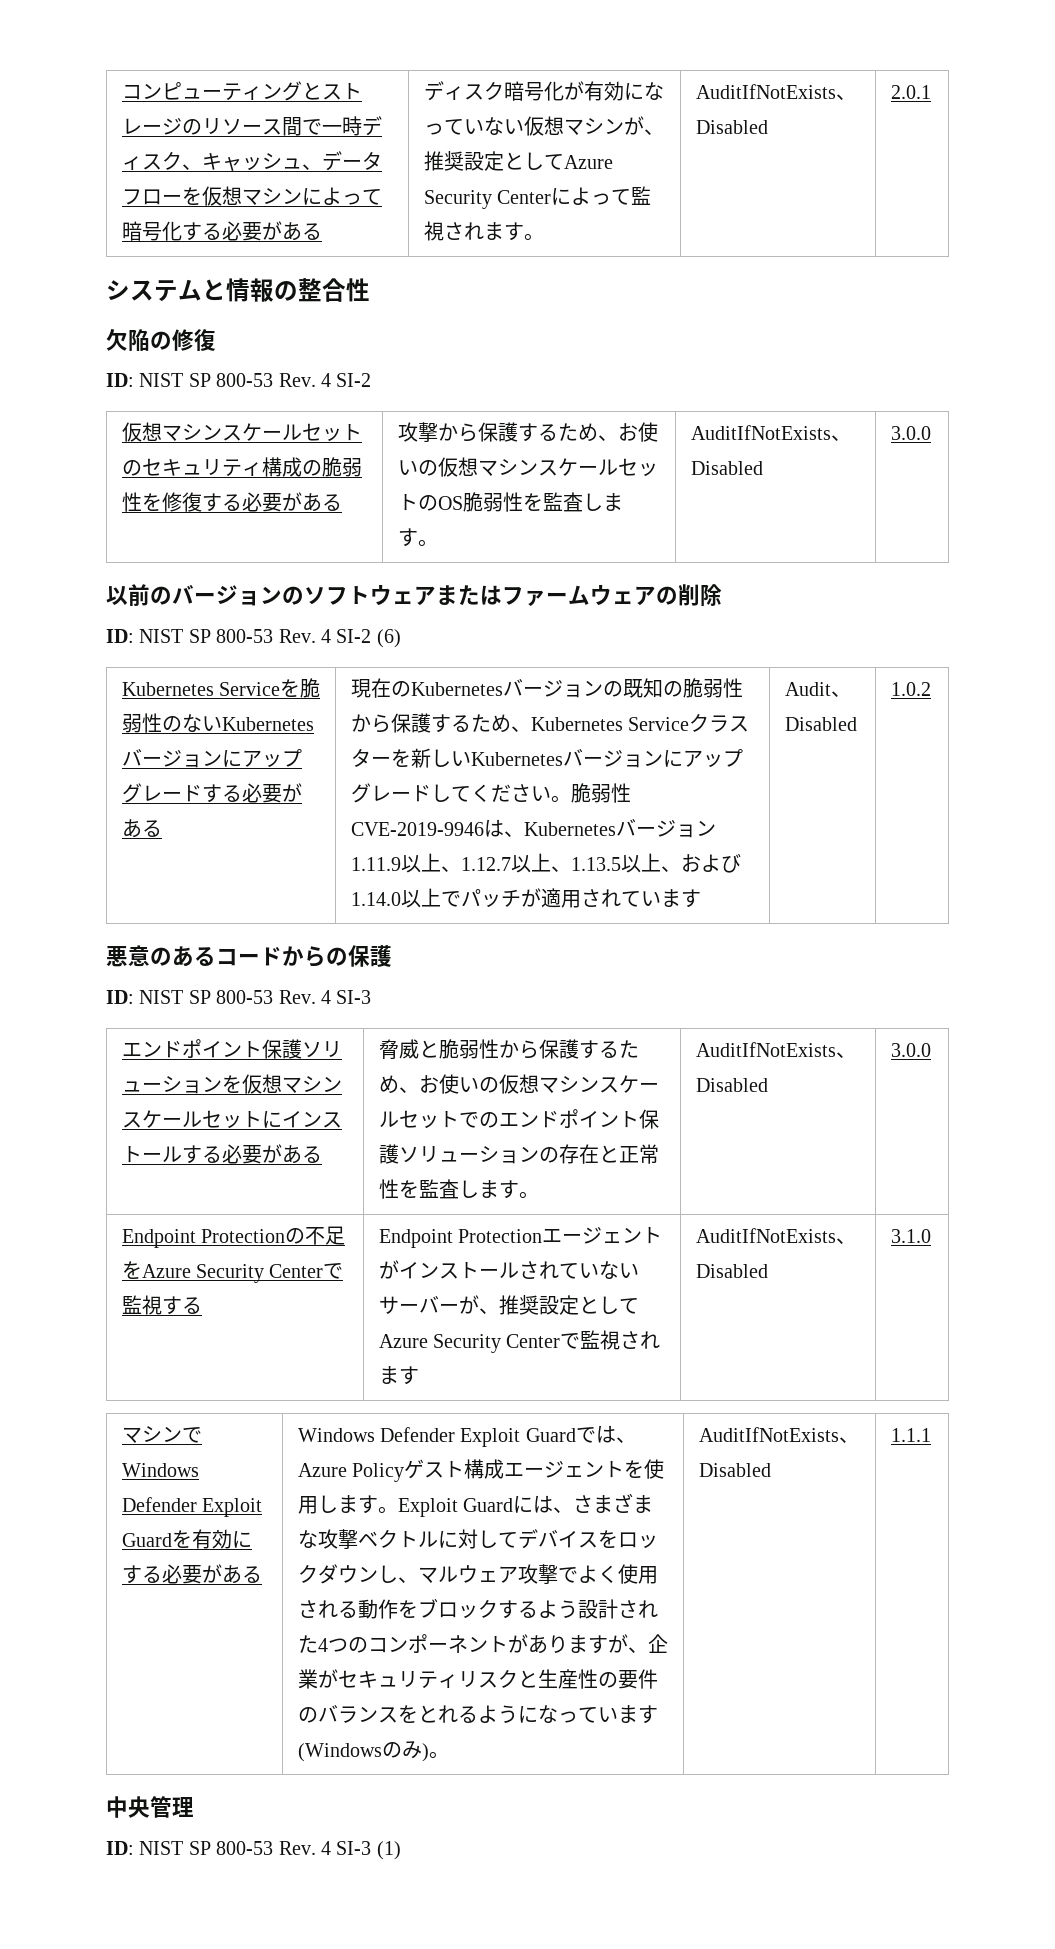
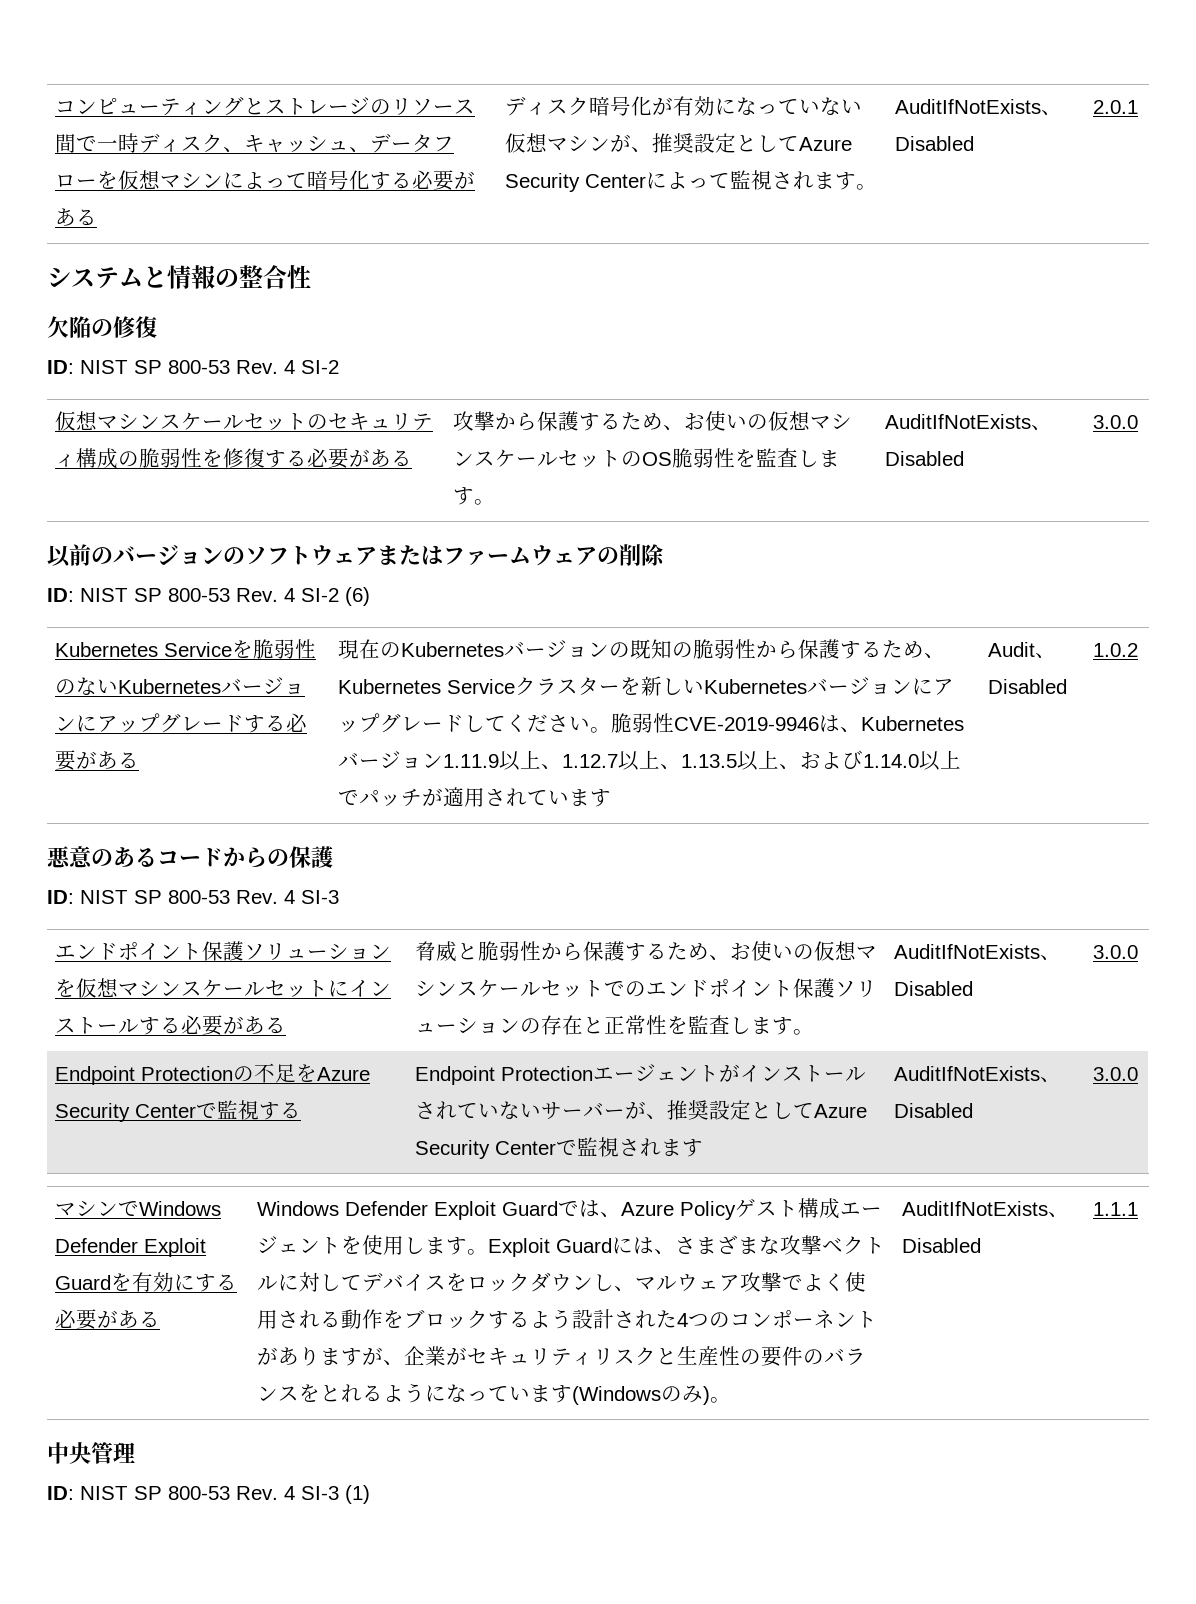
[890,1229,931,1243] 3.1.0 -> [1093,1067,1139,1081] 3.0.0

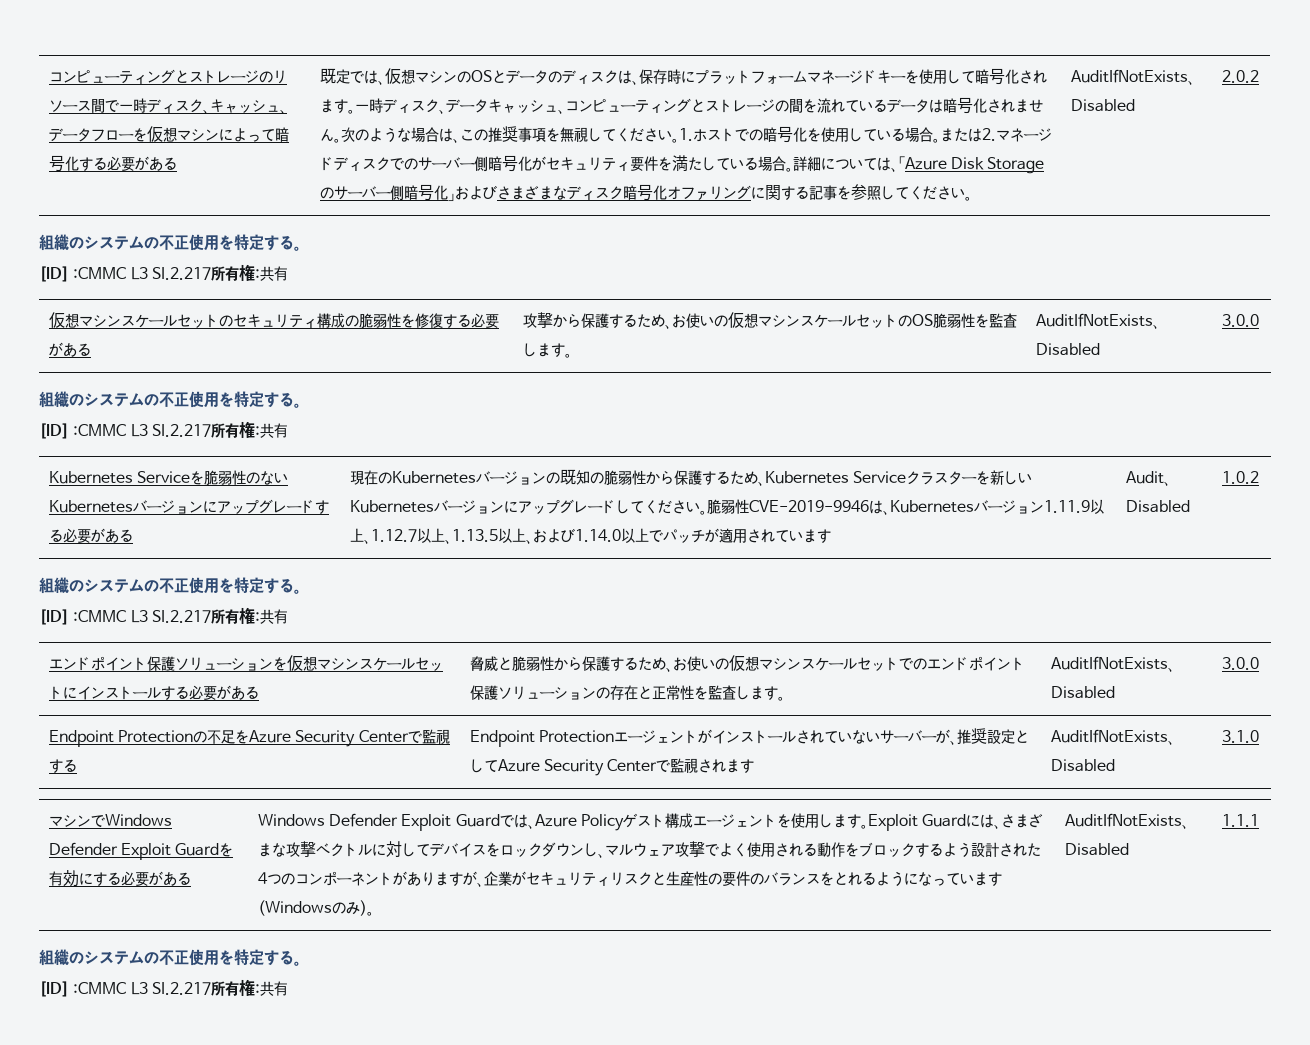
[505,96,863,116] [505,133,853,153] [505,170,878,192] [895,99,1063,116] [895,136,975,151] [1093,100,1139,114] [47,265,311,289] [47,316,157,338] [47,360,339,374] ディスク暗号化が有効になっていない仮想マシンが、推奨設定としてAzure Security Centerによって監視されます。 | AuditIfNotExists、Disabled | 2.0.1 // システムと情報の整合性 // 欠陥の修復 // ID: NIST SP 800-53 Rev. 4 SI-2 -> [319,68,1047,85] [319,97,1043,114] [319,126,1052,143] [319,155,1045,174] [319,184,972,202] [1070,69,1195,85] [1070,99,1135,112] [1221,70,1259,83] [39,234,302,251] [39,264,288,282] 既定では、仮想マシンのOSとデータのディスクは、保存時にプラットフォームマネージドキーを使用して暗号化されます。一時ディスク、データキャッシュ、コンピューティングとストレージの間を流れているデータは暗号化されません。次のような場合は、この推奨事項を無視してください。1.ホストでの暗号化を使用している場合。または2.マネージドディスクでのサーバー側暗号化がセキュリティ要件を満たしている場合。詳細については、「Azure Disk Storageのサーバー側暗号化」およびさまざまなディスク暗号化オファリングに関する記事を参照してください。 | AuditIfNotExists、Disabled | 2.0.2 // 組織のシステムの不正使用を特定する。 // [ID] :CMMC L3 SI.2.217所有権:共有
[47,544,665,567] [47,587,370,606] 以前のバージョンのソフトウェアまたはファームウェアの削除 // ID: NIST SP 800-53 Rev. 4 SI-2 (6) -> [39,391,302,408] [39,421,288,439] 組織のシステムの不正使用を特定する。 // [ID] :CMMC L3 SI.2.217所有権:共有
[47,846,333,868] [47,890,339,904] 悪意のあるコードからの保護 // ID: NIST SP 800-53 Rev. 4 SI-3 -> [39,577,302,594] [39,607,288,625] 組織のシステムの不正使用を特定する。 // [ID] :CMMC L3 SI.2.217所有権:共有
[1093,1067,1139,1081] 3.0.0 -> [1221,730,1259,743] 3.1.0
[47,1442,135,1464] [47,1485,370,1504] 中央管理 // ID: NIST SP 800-53 Rev. 4 SI-3 (1) -> [39,949,302,966] [39,979,288,997] 組織のシステムの不正使用を特定する。 // [ID] :CMMC L3 SI.2.217所有権:共有

